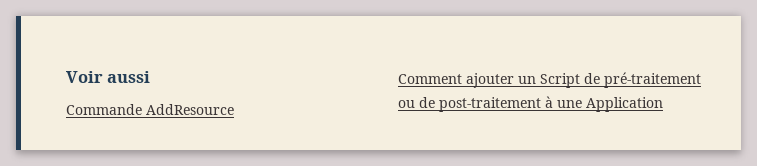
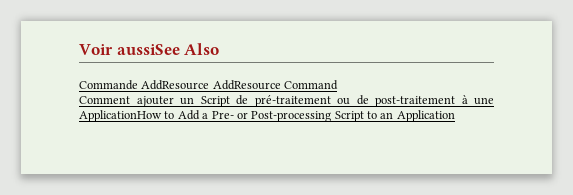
[107,71,151,83] aussi -> [116,43,220,55] aussiSee Also
(234, 109) none -> [212,80,339,90] AddResource Command
(582, 104) none -> [79,110,394,122] ApplicationHow to Add a Pre- or Post-processing Script to an

